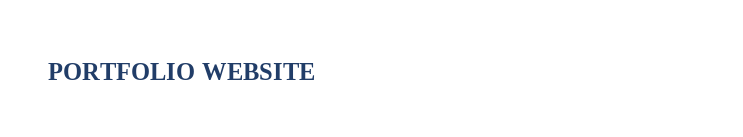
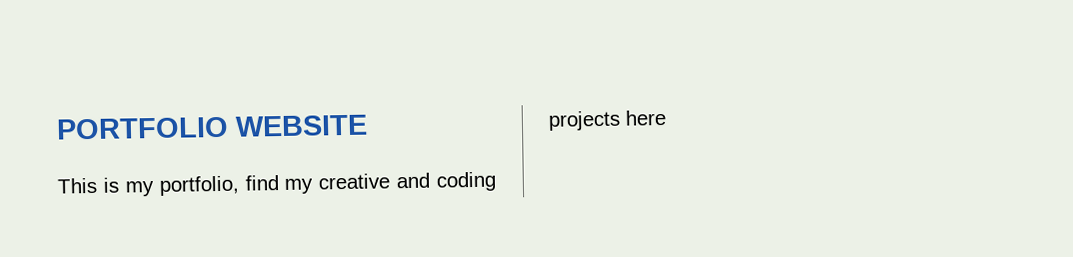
(315, 71) none -> [57,171,496,197] [548,109,666,131] // This is my portfolio, find my creative and coding projects here

